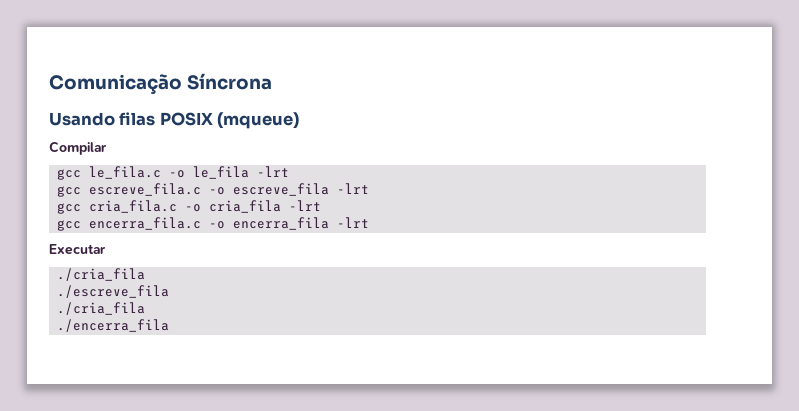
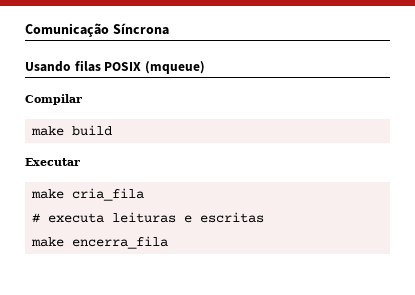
[57,166,290,180] [57,183,370,197] [57,200,322,214] [57,217,370,231] [49,244,106,255] [57,268,146,281] [57,285,170,298] [57,302,146,315] [57,319,170,332] gcc le_fila.c -o le_fila -lrt // gcc escreve_fila.c -o escreve_fila -lrt // gcc cria_fila.c -o cria_fila -lrt // gcc encerra_fila.c -o encerra_fila -lrt // Executar // ./cria_fila // ./escreve_fila // ./cria_fila // ./encerra_fila -> [30,125,112,136] [25,158,80,166] [30,188,144,201] [31,212,264,223] [30,236,168,249] make build // Executar // make cria_fila // # executa leituras e escritas // make encerra_fila

